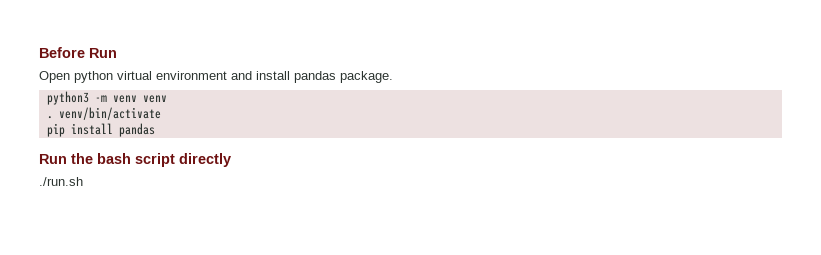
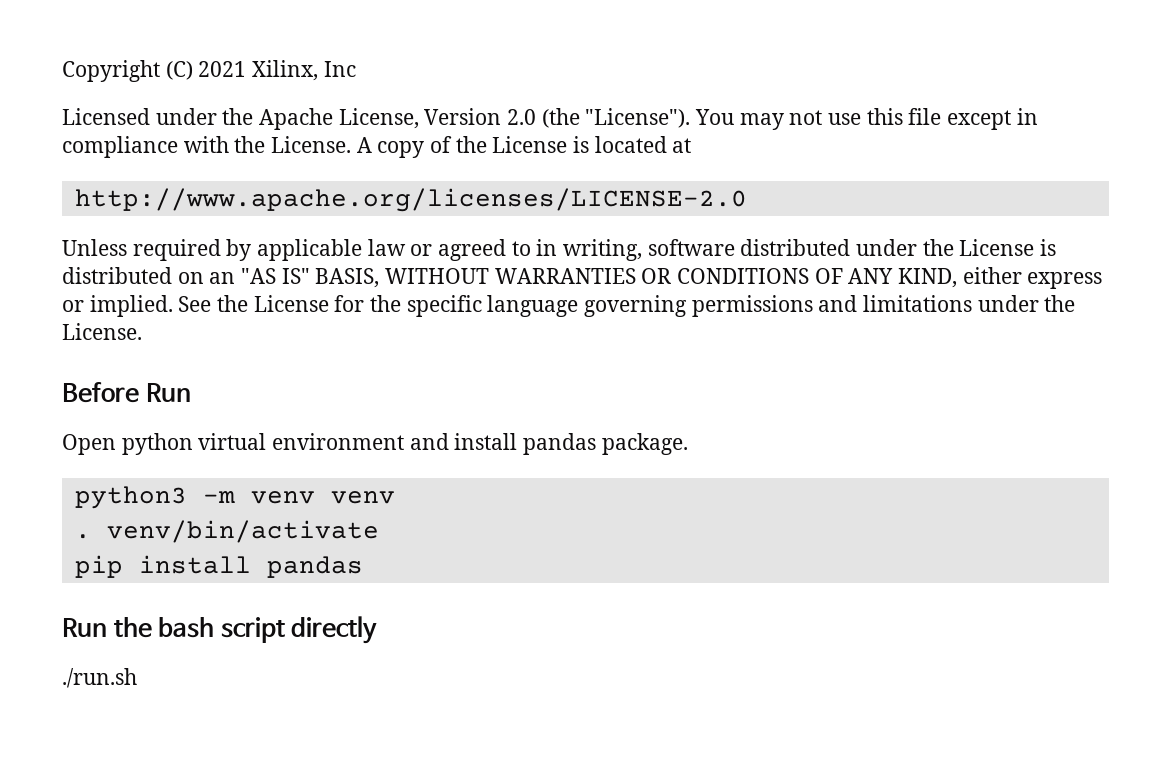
(39, 52) none -> [62,60,356,82] [62,108,1038,130] [62,136,692,158] [74,188,747,212] [62,239,1057,261] [62,267,1103,289] [62,295,1076,317] [62,323,142,340] Copyright (C) 2021 Xilinx, Inc // Licensed under the Apache License, Version 2.0 (the "License"). You may not use this file except in compliance with the License. A copy of the License is located at // http://www.apache.org/licenses/LICENSE-2.0 // Unless required by applicable law or agreed to in writing, software distributed under the License is distributed on an "AS IS" BASIS, WITHOUT WARRANTIES OR CONDITIONS OF ANY KIND, either express or implied. See the License for the specific language governing permissions and limitations under the License. //

